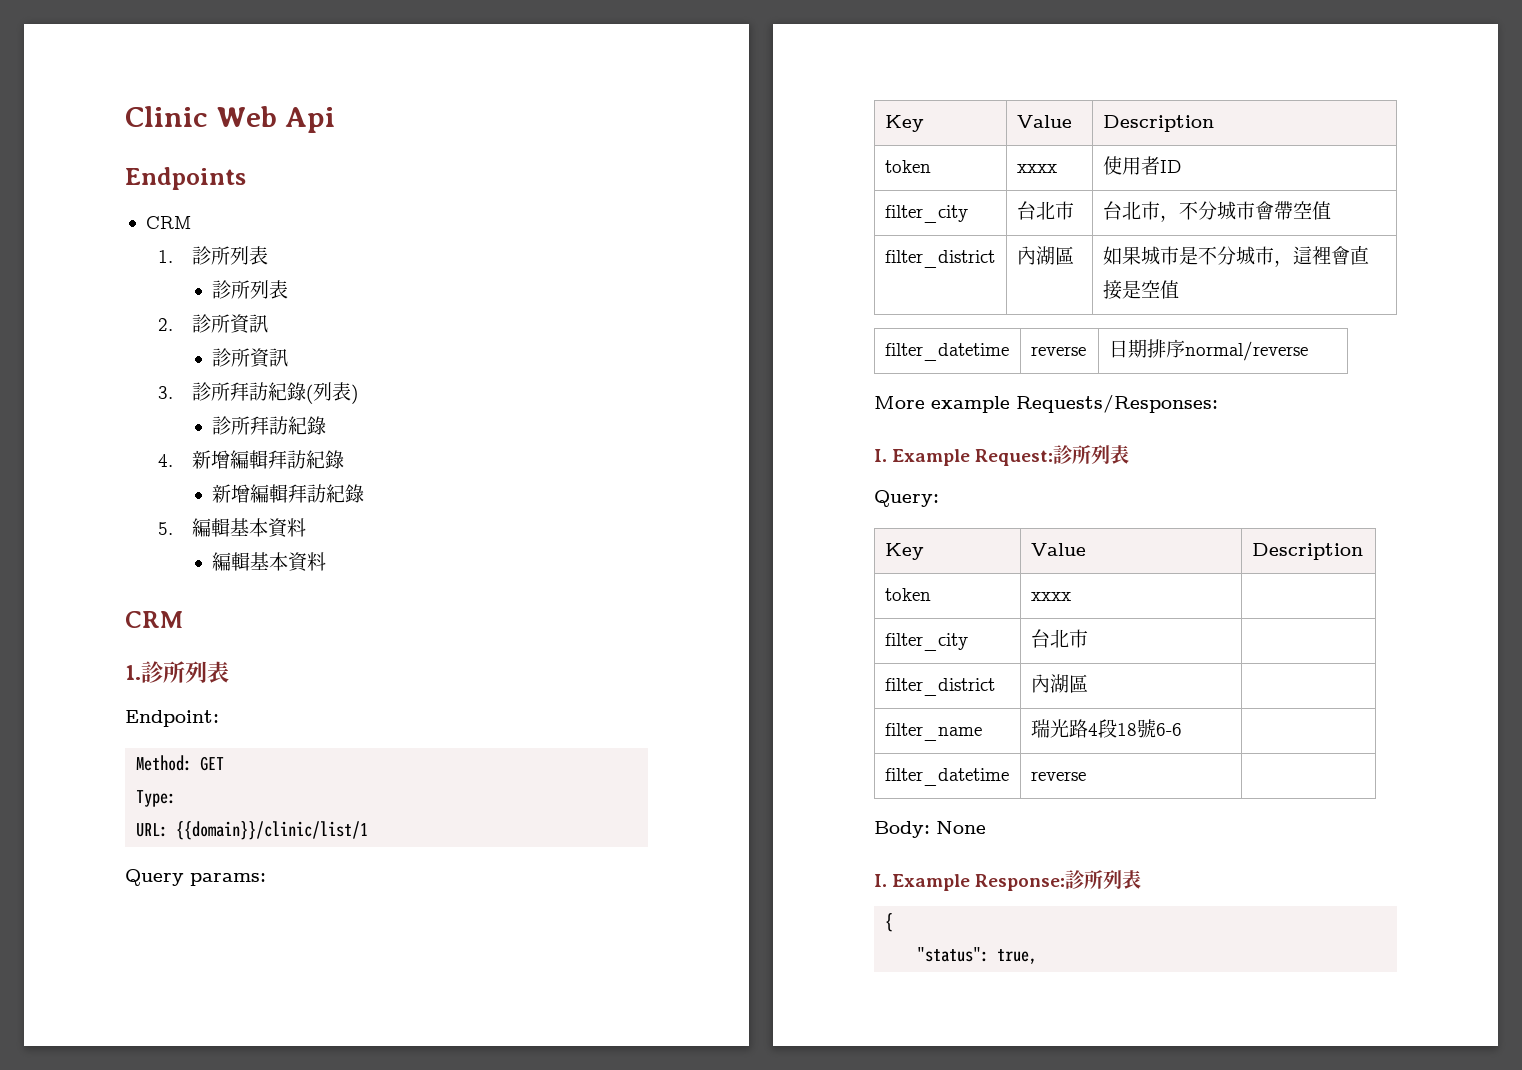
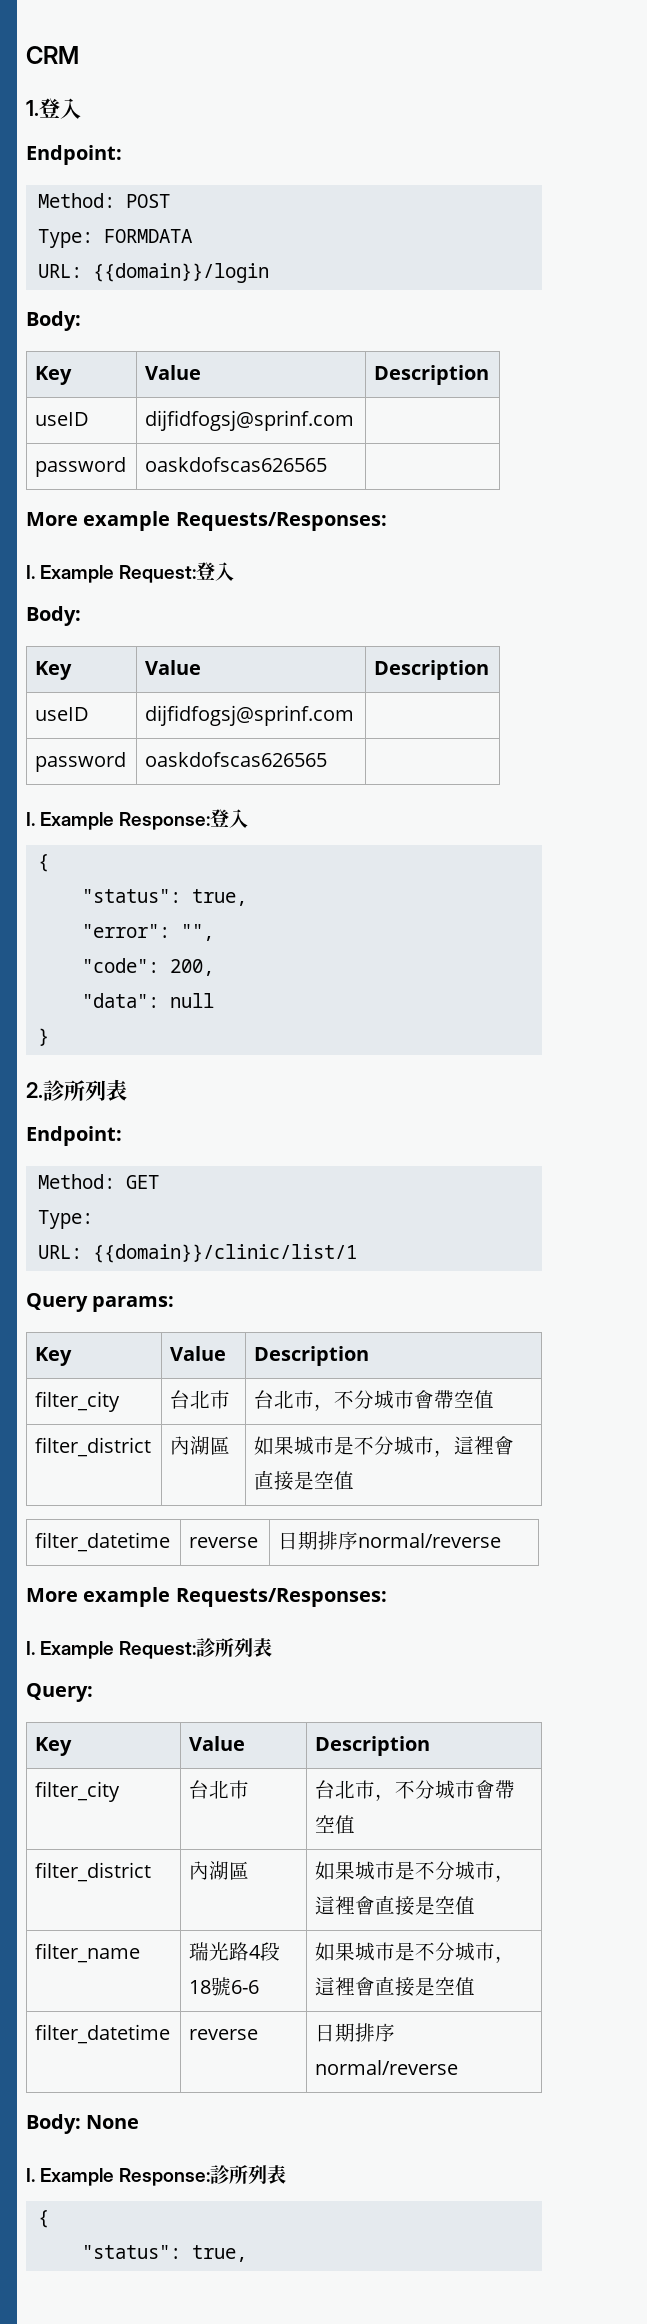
[125,106,335,133] [125,167,246,190] [145,216,191,229] [158,246,268,265] [212,280,289,299] [158,314,268,334] [212,348,289,368] [158,382,358,404] [212,416,327,435] [158,450,344,469] [212,484,365,503] [158,518,306,538] [212,552,327,572] [125,611,183,628] [125,665,141,680] Clinic Web Api // Endpoints // CRM // 1.診所列表 // 診所列表 // 2.診所資訊 // 診所資訊 // 3.診所拜訪紀錄(列表) // 診所拜訪紀錄 // 4.新增編輯拜訪紀錄 // 新增編輯拜訪紀錄 // 5.編輯基本資料 // 編輯基本資料 // CRM // 1. -> [26,46,79,64] [26,98,81,119] [26,145,122,165] [37,193,170,208] [37,229,193,248] [37,263,269,283] [26,311,81,331] [35,366,73,385] [145,365,202,380] [374,365,490,385] [35,412,90,426] [145,410,355,431] [35,457,127,477] [145,457,328,472] [26,511,387,531] [26,562,235,583] [26,606,81,626] [35,661,73,680] [145,660,202,675] [374,660,490,680] [35,707,90,721] [145,705,355,726] [35,752,127,772] [145,752,328,767] [26,809,249,830] [37,854,49,872] [81,889,247,906] [81,924,214,941] [81,958,214,976] [81,993,214,1008] [37,1028,49,1046] [26,1082,43,1098] CRM // 1.登入 // Endpoint: // Method: POST // Type: FORMDATA // URL: {{domain}}/login // Body: // Key | Value | Description // useID | dijfidfogsj@sprinf.com | // password | oaskdofscas626565 | // More example Requests/Responses: // I. Example Request:登入 // Body: // Key | Value | Description // useID | dijfidfogsj@sprinf.com | // password | oaskdofscas626565 | // I. Example Response:登入 // { // "status": true, // "error": "", // "code": 200, // "data": null // } // 2.
[884,160,931,173] [1016,164,1057,173] [1102,156,1181,175] // token | xxxx | 使用者ID -> (370, 1356) none
[884,588,931,601] [1030,592,1071,601] [884,633,968,651] [1030,629,1088,648] [884,678,995,696] [1030,674,1088,693] // token | xxxx | // filter_city | 台北市 | // filter_district | 內湖區 | -> [35,1781,121,1802] [189,1780,250,1799] [315,1780,516,1801] [315,1815,356,1834] [35,1862,152,1882] [189,1861,250,1880] [315,1861,516,1882] [315,1895,476,1916] // filter_city | 台北市 | 台北市，不分城市會帶空值 // filter_district | 內湖區 | 如果城市是不分城市，這裡會直接是空值
[884,768,1009,786] [1030,771,1086,781] // filter_datetime | reverse | -> [315,1942,516,1963] [315,1976,476,1997] [35,2024,171,2044] [189,2029,259,2040] [315,2023,396,2042] [315,2060,459,2075] 如果城市是不分城市，這裡會直接是空值 // filter_datetime | reverse | 日期排序normal/reverse

